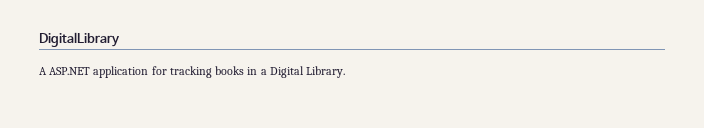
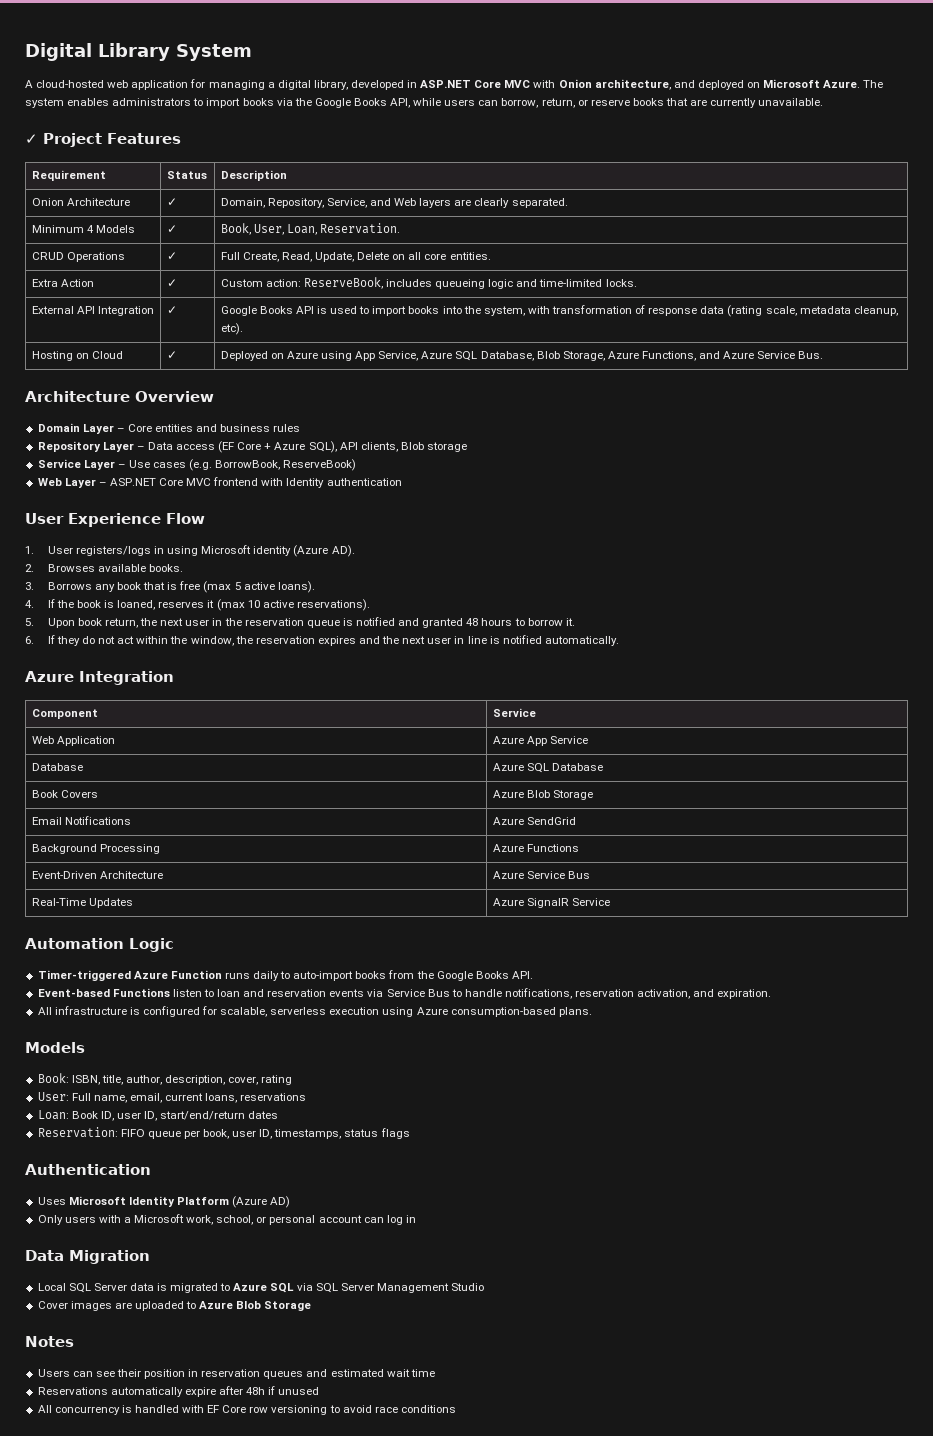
[39,32,120,47] [39,66,346,78] DigitalLibrary // A ASP.NET application for tracking books in a Digital Library. -> [25,43,252,61] [25,79,884,90] [25,98,824,108] [25,133,181,147] [31,170,106,181] [166,171,207,179] [220,170,287,181] [31,198,130,206] [166,198,177,206] [220,198,568,208] [31,225,135,233] [166,225,177,233] [220,223,401,235] [31,252,125,262] [166,252,177,260] [220,252,491,262] [31,279,94,287] [166,279,177,287] [220,277,637,289] [31,306,154,316] [166,306,177,314] [220,305,898,317] [220,323,243,335] [31,351,123,361] [166,351,177,359] [220,351,824,361] [25,391,214,402] [37,423,301,434] [37,441,468,453] [37,459,357,471] [37,477,402,488] [25,513,205,527] [25,545,355,557] [25,564,184,572] [25,581,315,593] [25,599,370,611] [25,617,575,628] [25,635,619,646] [25,671,174,685] [31,709,98,719] [492,708,536,717] [31,736,115,746] [492,736,588,746] [31,763,83,771] [492,763,603,773] [31,790,98,798] [492,790,593,800] [31,816,131,825] [492,817,576,825] [31,844,160,854] [492,844,579,852] [31,871,163,879] [492,871,590,879] [31,898,133,908] [492,898,610,908] [25,938,174,952] [37,970,533,981] [37,988,772,999] [37,1006,592,1017] [25,1042,85,1053] [37,1073,293,1085] [37,1092,307,1103] [37,1110,279,1121] [37,1127,410,1139] [25,1164,151,1175] [37,1196,291,1208] [37,1214,416,1225] [25,1250,150,1264] [37,1283,485,1293] [37,1301,312,1311] [25,1336,74,1347] [37,1369,435,1379] [37,1386,320,1397] [37,1405,456,1415] Digital Library System // A cloud-hosted web application for managing a digital library, developed in ASP.NET Core MVC with Onion architecture, and deployed on Microsoft Azure. The system enables administrators to import books via the Google Books API, while users can borrow, return, or reserve books that are currently unavailable. // ✓ Project Features // Requirement | Status | Description // Onion Architecture | ✓ | Domain, Repository, Service, and Web layers are clearly separated. // Minimum 4 Models | ✓ | Book, User, Loan, Reservation. // CRUD Operations | ✓ | Full Create, Read, Update, Delete on all core entities. // Extra Action | ✓ | Custom action: ReserveBook, includes queueing logic and time-limited locks. // External API Integration | ✓ | Google Books API is used to import books into the system, with transformation of response data (rating scale, metadata cleanup, etc). // Hosting on Cloud | ✓ | Deployed on Azure using App Service, Azure SQL Database, Blob Storage, Azure Functions, and Azure Service Bus. // Architecture Overview // Domain Layer – Core entities and business rules // Repository Layer – Data access (EF Core + Azure SQL), API clients, Blob storage // Service Layer – Use cases (e.g. BorrowBook, ReserveBook) // Web Layer – ASP.NET Core MVC frontend with Identity authentication // User Experience Flow // 1. User registers/logs in using Microsoft identity (Azure AD). // 2. Browses available books. // 3. Borrows any book that is free (max 5 active loans). // 4. If the book is loaned, reserves it (max 10 active reservations). // 5. Upon book return, the next user in the reservation queue is notified and granted 48 hours to borrow it. // 6. If they do not act within the window, the reservation expires and the next user in line is notified automatically. // Azure Integration // Component | Service // Web Application | Azure App Service // Database | Azure SQL Database // Book Covers | Azure Blob Storage // Email Notifications | Azure SendGrid // Background Processing | Azure Functions // Event-Driven Architecture | Azure Service Bus // Real-Time Updates | Azure SignalR Service // Automation Logic // Timer-triggered Azure Function runs daily to auto-import books from the Google Books API. // Event-based Functions listen to loan and reservation events via Service Bus to handle notifications, reservation activation, and expiration. // All infrastructure is configured for scalable, serverless execution using Azure consumption-based plans. // Models // Book: ISBN, title, author, description, cover, rating // User: Full name, email, current loans, reservations // Loan: Book ID, user ID, start/end/return dates // Reservation: FIFO queue per book, user ID, timestamps, status flags // Authentication // Uses Microsoft Identity Platform (Azure AD) // Only users with a Microsoft work, school, or personal account can log in // Data Migration // Local SQL Server data is migrated to Azure SQL via SQL Server Management Studio // Cover images are uploaded to Azure Blob Storage // Notes // Users can see their position in reservation queues and estimated wait time // Reservations automatically expire after 48h if unused // All concurrency is handled with EF Core row versioning to avoid race conditions

